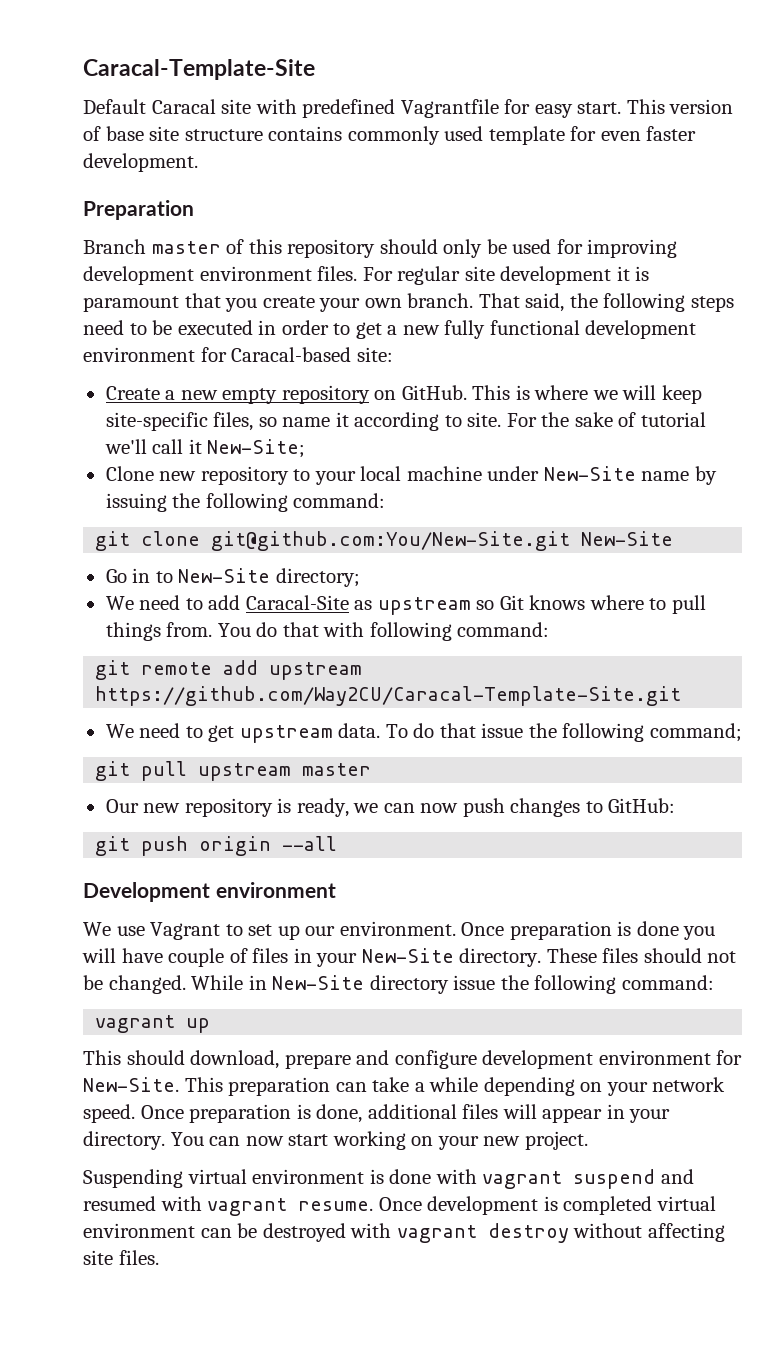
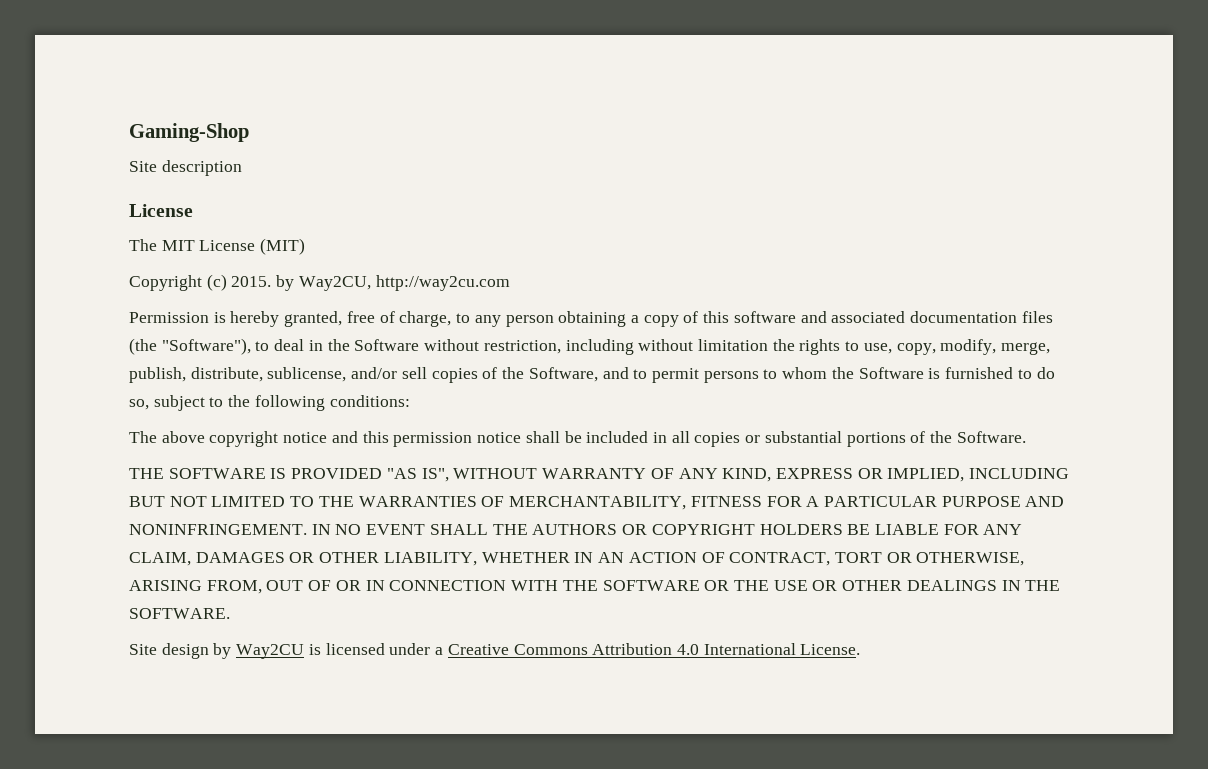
[83,59,315,80] [83,99,734,118] [83,126,697,145] [83,153,198,172] [83,200,194,220] [83,239,678,258] [83,266,650,285] [83,293,734,312] [83,320,697,339] [83,347,393,362] [105,385,702,404] [105,412,706,431] [104,439,306,458] [105,466,717,485] [105,493,386,512] [95,531,674,551] [105,568,360,587] [105,595,706,615] [105,622,550,641] [95,660,363,680] [95,686,682,706] [105,723,742,743] [95,761,372,781] [105,798,676,817] [95,836,338,856] [83,882,336,902] [83,921,716,940] [82,948,737,967] [83,975,714,994] [95,1015,211,1033] [83,1050,743,1069] [83,1077,726,1096] [83,1104,671,1123] [83,1131,588,1150] [83,1169,694,1189] [83,1196,716,1216] [83,1223,725,1243] [83,1250,159,1265] Caracal-Template-Site // Default Caracal site with predefined Vagrantfile for easy start. This version of base site structure contains commonly used template for even faster development. // Preparation // Branch master of this repository should only be used for improving development environment files. For regular site development it is paramount that you create your own branch. That said, the following steps need to be executed in order to get a new fully functional development environment for Caracal-based site: // Create a new empty repository on GitHub. This is where we will keep site-specific files, so name it according to site. For the sake of tutorial we'll call it New-Site; // Clone new repository to your local machine under New-Site name by issuing the following command: // git clone git@github.com:You/New-Site.git New-Site // Go in to New-Site directory; // We need to add Caracal-Site as upstream so Git knows where to pull things from. You do that with following command: // git remote add upstream https://github.com/Way2CU/Caracal-Template-Site.git // We need to get upstream data. To do that issue the following command; // git pull upstream master // Our new repository is ready, we can now push changes to GitHub: // git push origin --all // Development environment // We use Vagrant to set up our environment. Once preparation is done you will have couple of files in your New-Site directory. These files should not be changed. While in New-Site directory issue the following command: // vagrant up // This should download, prepare and configure development environment for New-Site. This preparation can take a while depending on your network speed. Once preparation is done, additional files will appear in your directory. You can now start working on your new project. // Suspending virtual environment is done with vagrant suspend and resumed with vagrant resume. Once development is completed virtual environment can be destroyed with vagrant destroy without affecting site files. -> [129,123,249,142] [129,160,242,176] [129,204,193,217] [129,238,306,255] [129,274,510,291] [129,311,1053,327] [129,338,1051,355] [129,367,1055,383] [129,395,410,411] [129,431,1026,447] [129,468,1070,482] [129,496,1065,510] [129,524,1023,535] [129,552,1025,566] [129,580,1061,594] [129,608,230,619] [129,643,861,659] Gaming-Shop // Site description // License // The MIT License (MIT) // Copyright (c) 2015. by Way2CU, http://way2cu.com // Permission is hereby granted, free of charge, to any person obtaining a copy of this software and associated documentation files (the "Software"), to deal in the Software without restriction, including without limitation the rights to use, copy, modify, merge, publish, distribute, sublicense, and/or sell copies of the Software, and to permit persons to whom the Software is furnished to do so, subject to the following conditions: // The above copyright notice and this permission notice shall be included in all copies or substantial portions of the Software. // THE SOFTWARE IS PROVIDED "AS IS", WITHOUT WARRANTY OF ANY KIND, EXPRESS OR IMPLIED, INCLUDING BUT NOT LIMITED TO THE WARRANTIES OF MERCHANTABILITY, FITNESS FOR A PARTICULAR PURPOSE AND NONINFRINGEMENT. IN NO EVENT SHALL THE AUTHORS OR COPYRIGHT HOLDERS BE LIABLE FOR ANY CLAIM, DAMAGES OR OTHER LIABILITY, WHETHER IN AN ACTION OF CONTRACT, TORT OR OTHERWISE, ARISING FROM, OUT OF OR IN CONNECTION WITH THE SOFTWARE OR THE USE OR OTHER DEALINGS IN THE SOFTWARE. // Site design by Way2CU is licensed under a Creative Commons Attribution 4.0 International License.

